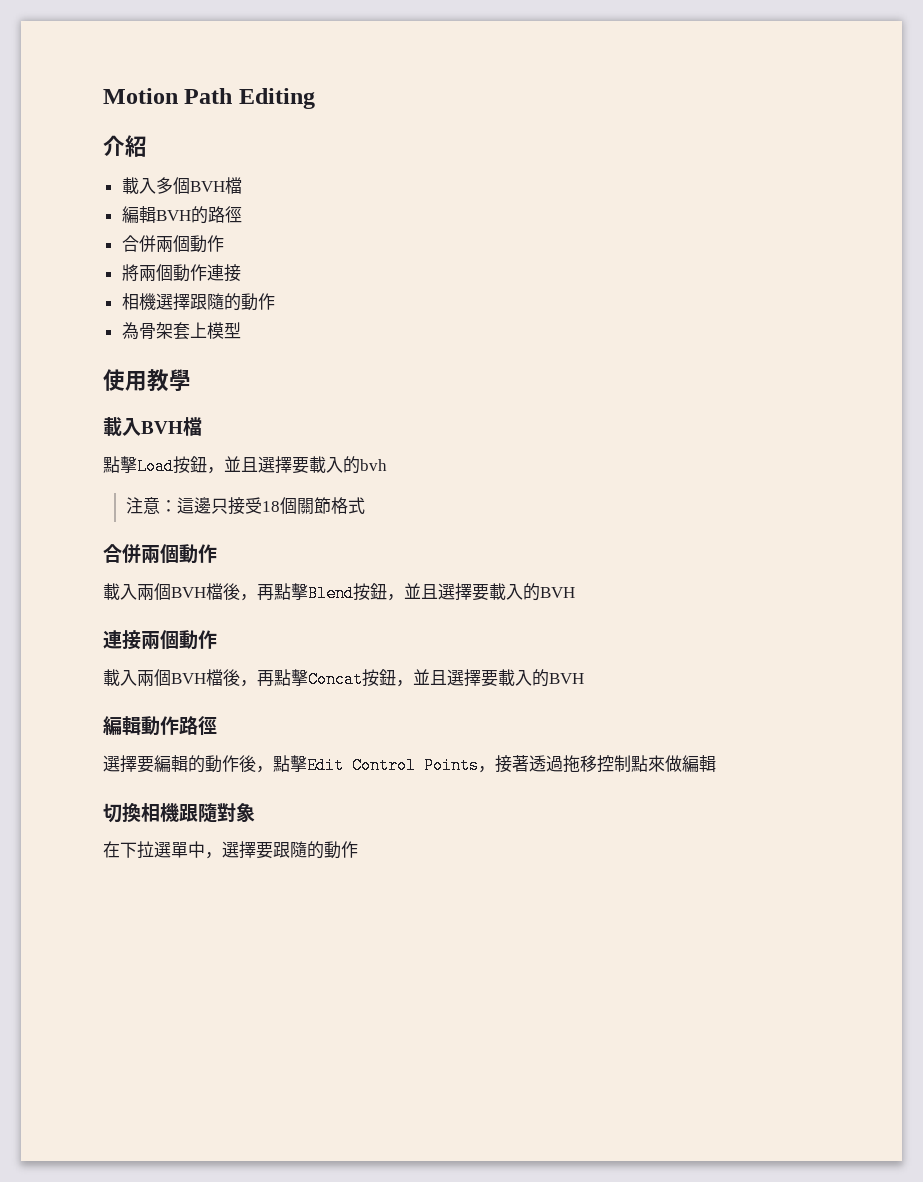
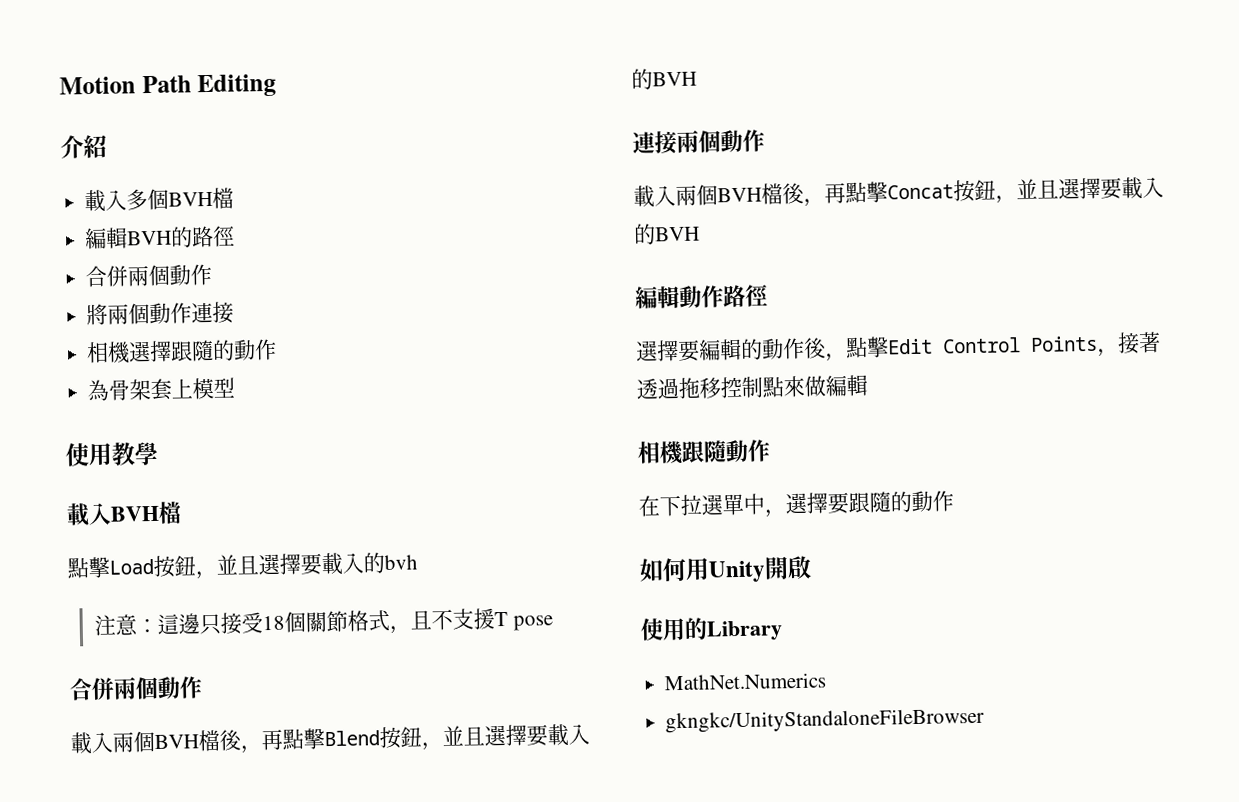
(365, 505) none -> [388,608,553,634] ，且不支援T pose
[103,802,141,823] 切換 -> (868, 385) none
[217,803,255,823] 對象 -> [725,439,771,463] 動作
(358, 849) none -> [639,555,812,583] [640,617,783,642] [664,672,827,691] [665,707,986,734] // 如何用Unity開啟 // 使用的Library // MathNet.Numerics // gkngkc/UnityStandaloneFileBrowser

